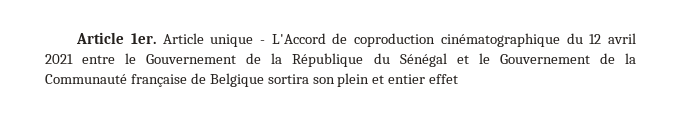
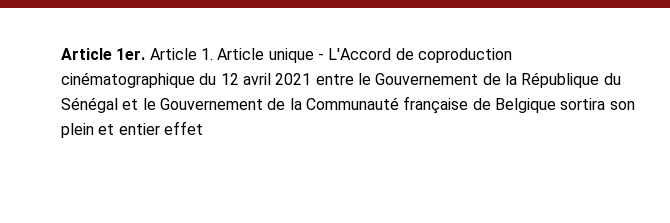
(204, 38) none -> [200,48,265,60] 1. Article

